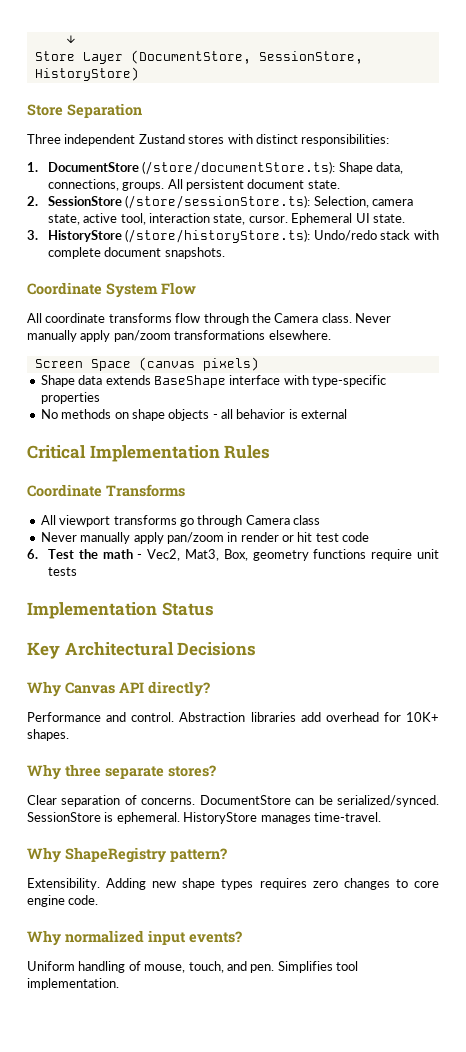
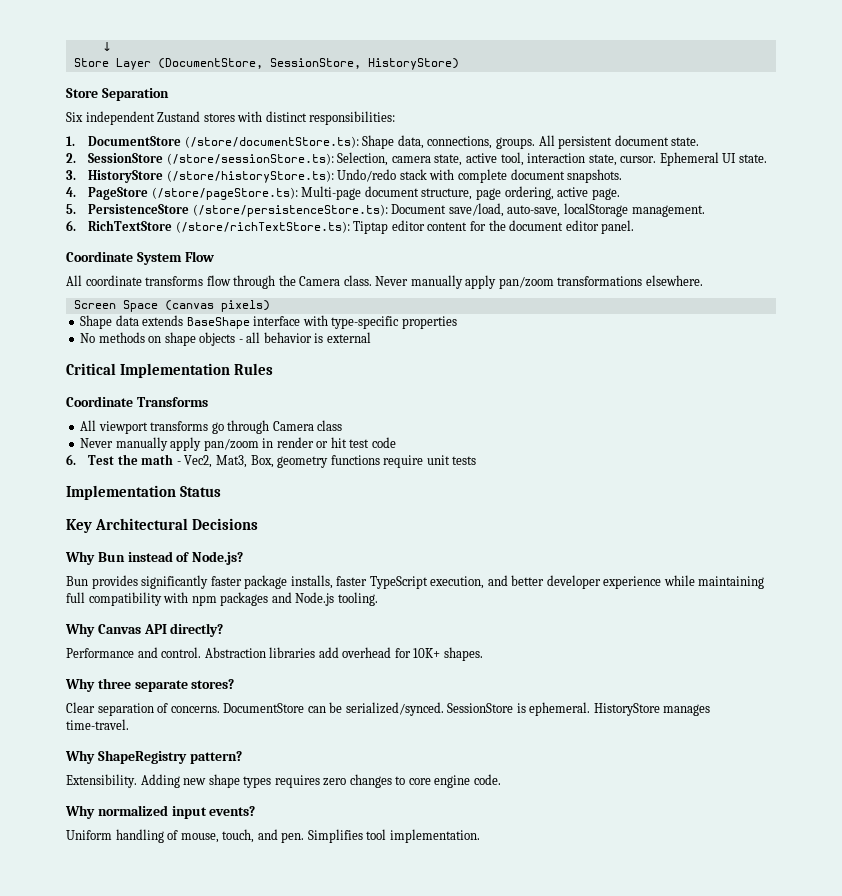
[27,134,61,144] Three -> [66,112,83,122] Six
(225, 253) none -> [66,186,620,200] [66,203,705,217] [66,220,635,234] // 4. PageStore (/store/pageStore.ts): Multi-page document structure, page ordering, active page. // 5. PersistenceStore (/store/persistenceStore.ts): Document save/load, auto-save, localStorage management. // 6. RichTextStore (/store/richTextStore.ts): Tiptap editor content for the document editor panel.
(257, 649) none -> [65,551,244,565] [66,575,765,589] [66,592,378,606] // Why Bun instead of Node.js? // Bun provides significantly faster package installs, faster TypeScript execution, and better developer experience while maintaining full compatibility with npm packages and Node.js tooling.

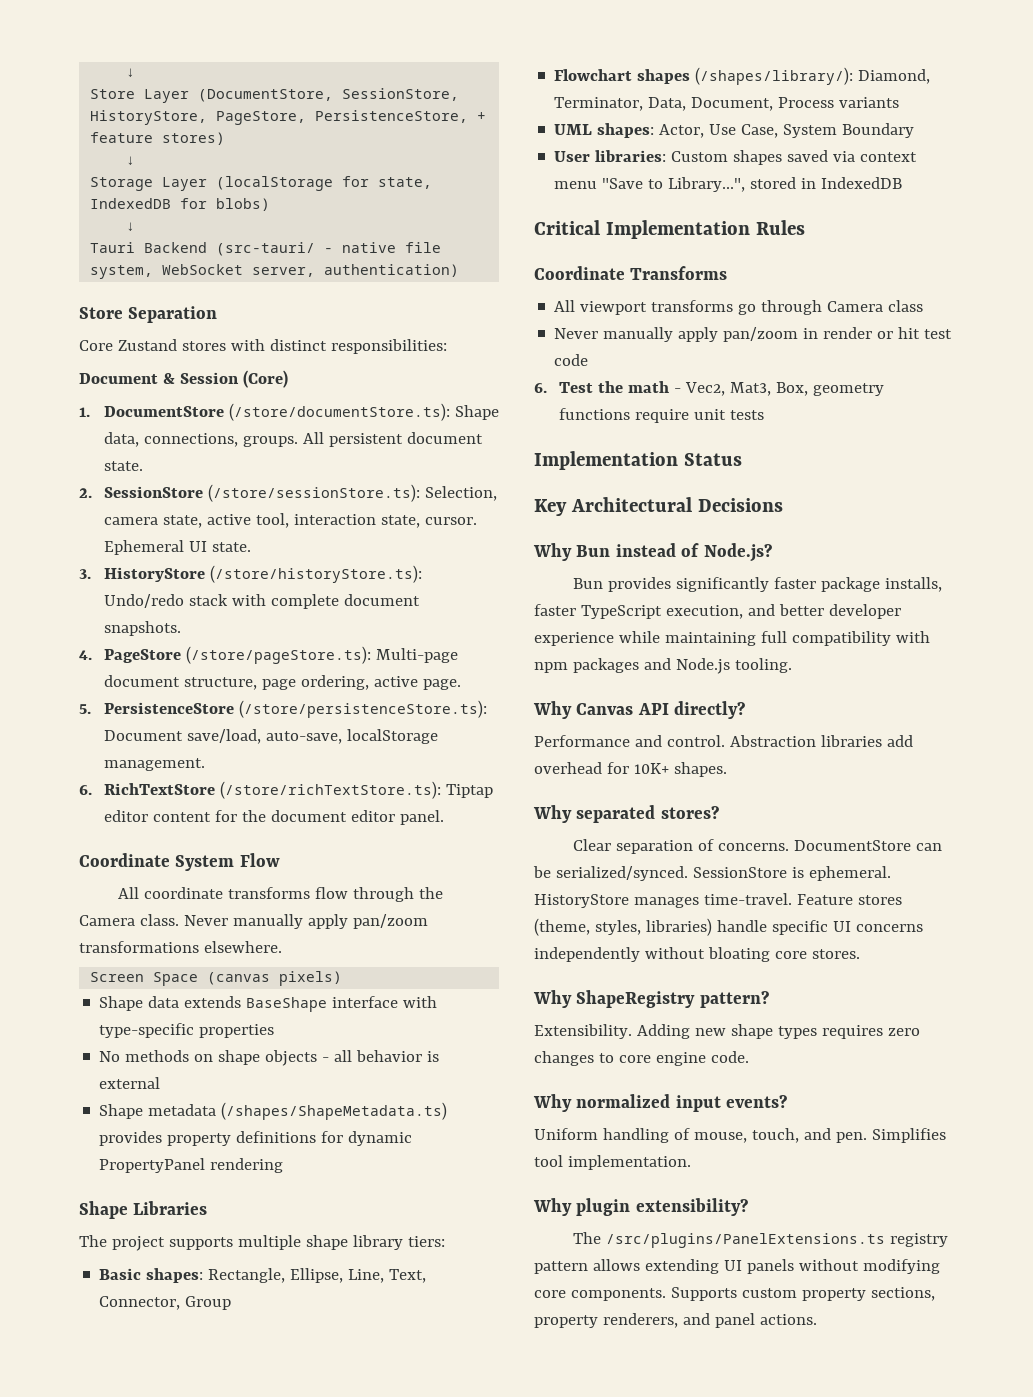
[367,58,459,70] HistoryStore) -> [90,110,487,125] [90,132,226,145] [126,156,136,165] [90,176,433,191] [90,198,271,211] [126,222,136,231] [90,242,442,256] [90,264,460,279] HistoryStore, PageStore, PersistenceStore, + feature stores) // ↓ // Storage Layer (localStorage for state, IndexedDB for blobs) // ↓ // Tauri Backend (src-tauri/ - native file system, WebSocket server, authentication)
[66,111,155,125] Six independent -> [79,340,113,351] Core
(396, 118) none -> [79,370,288,388] // Document & Session (Core)
(371, 337) none -> [99,1102,448,1120] [99,1131,413,1146] [99,1158,284,1173] [79,1201,208,1219] [79,1235,445,1251] [99,1268,427,1283] [99,1296,232,1310] [554,67,931,85] [554,97,900,111] [554,123,915,138] [554,150,918,165] [554,177,903,192] // Shape metadata (/shapes/ShapeMetadata.ts) provides property definitions for dynamic PropertyPanel rendering // Shape Libraries // The project supports multiple shape library tiers: // Basic shapes: Rectangle, Ellipse, Line, Text, Connector, Group // Flowchart shapes (/shapes/library/): Diamond, Terminator, Data, Document, Process variants // UML shapes: Actor, Use Case, System Boundary // User libraries: Custom shapes saved via context menu "Save to Library...", stored in IndexedDB
[97,678,188,692] three separate -> [576,805,656,823] separated
(129, 724) none -> [796,894,902,905] [534,918,923,936] [534,947,860,962] Feature stores (theme, styles, libraries) handle specific UI concerns independently without bloating core stores.
(480, 836) none -> [533,1198,748,1216] [573,1232,949,1248] [534,1259,940,1274] [534,1287,935,1301] [534,1313,817,1328] // Why plugin extensibility? // The /src/plugins/PanelExtensions.ts registry pattern allows extending UI panels without modifying core components. Supports custom property sections, property renderers, and panel actions.

